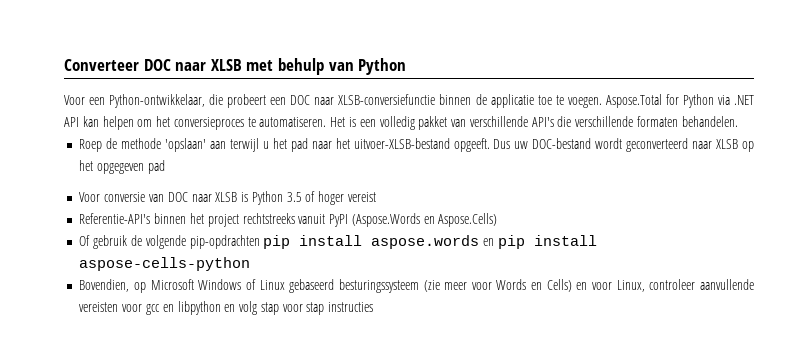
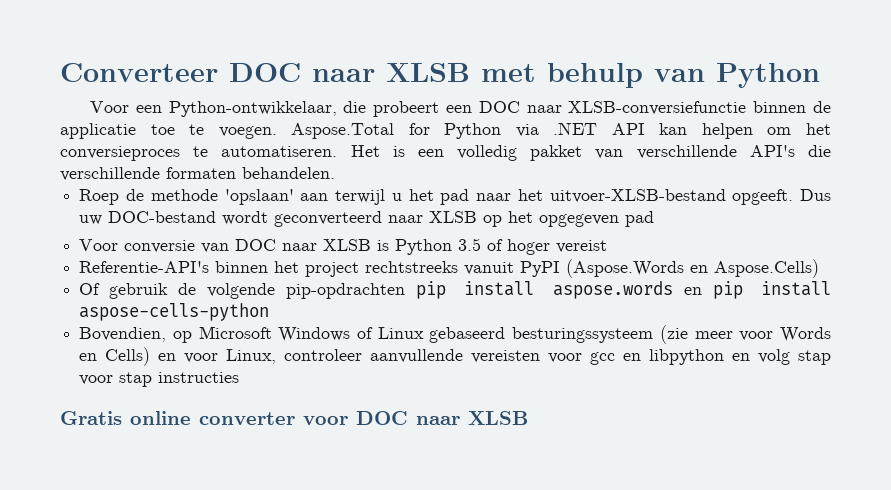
(374, 307) none -> [60,411,528,425] // Gratis online converter voor DOC naar XLSB

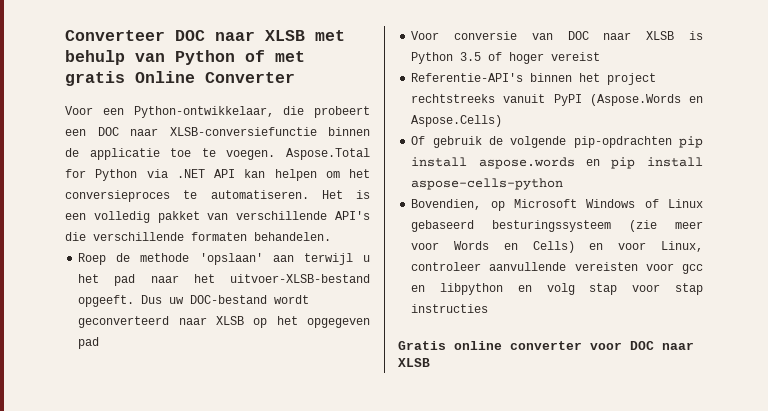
(820, 75) none -> [245,50,305,62] [65,71,295,86] of met gratis Online Converter

